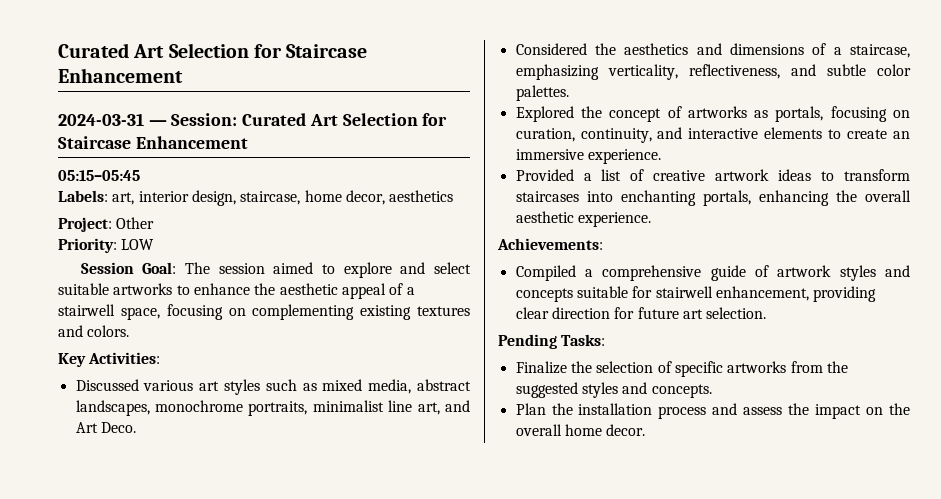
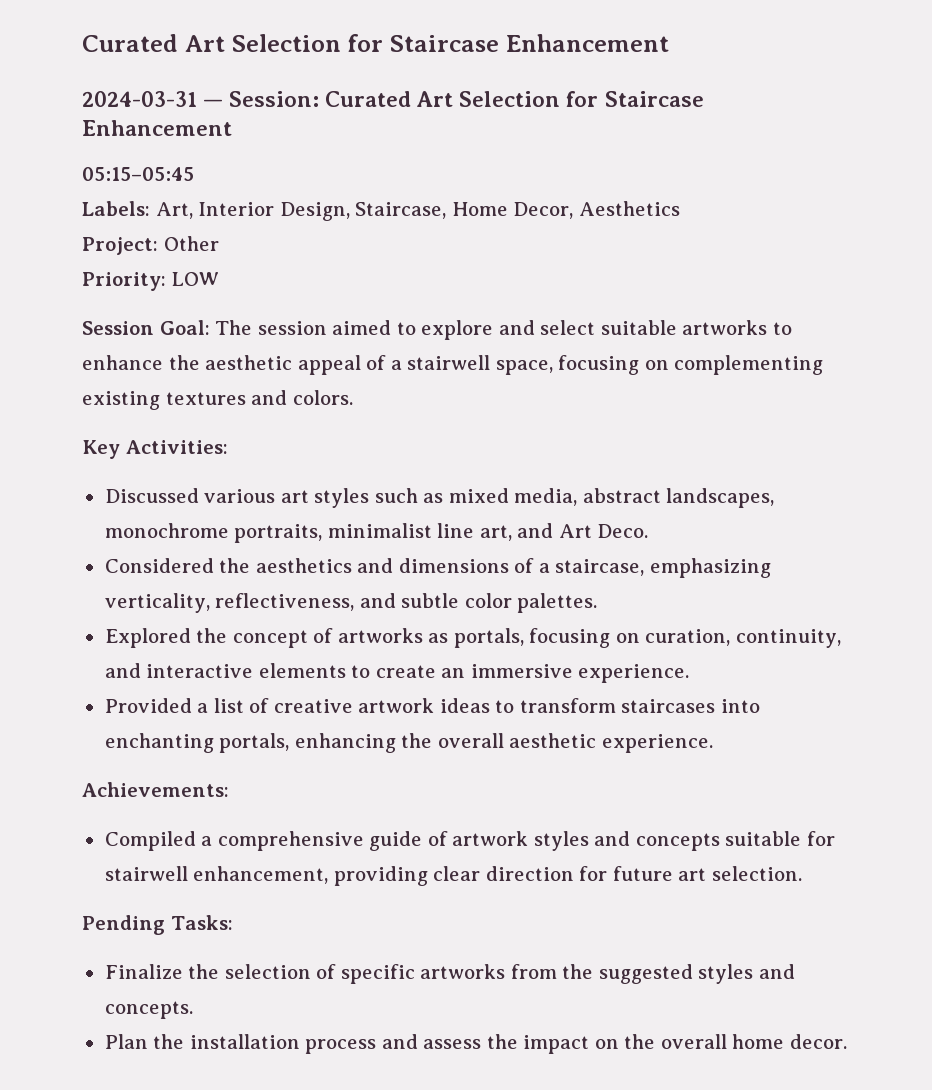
[112,190,454,206] art, interior design, staircase, home decor, aesthetics -> [155,201,680,221] Art, Interior Design, Staircase, Home Decor, Aesthetics

